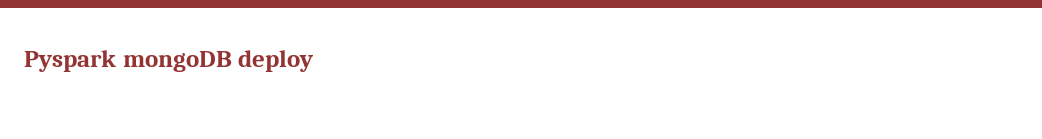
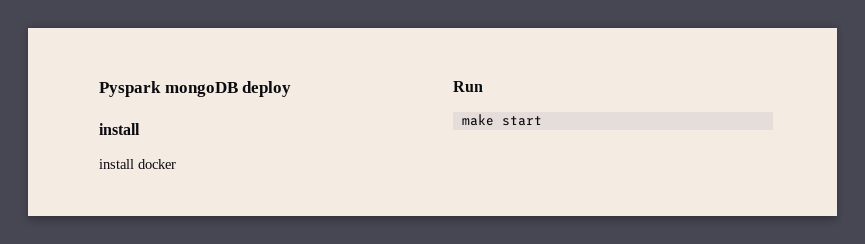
(315, 61) none -> [99,123,140,135] [99,159,176,169] [453,81,483,92] [461,114,542,126] // install // install docker // Run // make start

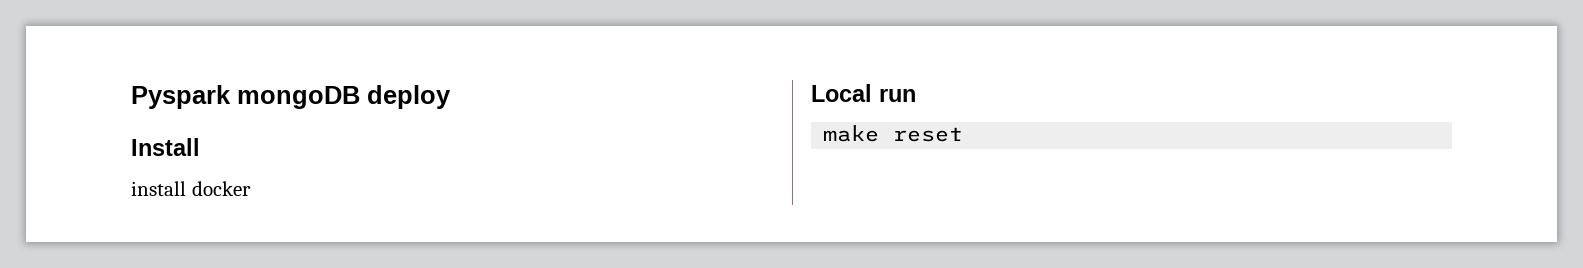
[99,123,140,135] install -> [131,138,200,156] Install
[453,81,483,92] Run -> [811,84,916,102] Local run
[501,116,542,126] start -> [893,127,964,142] reset

